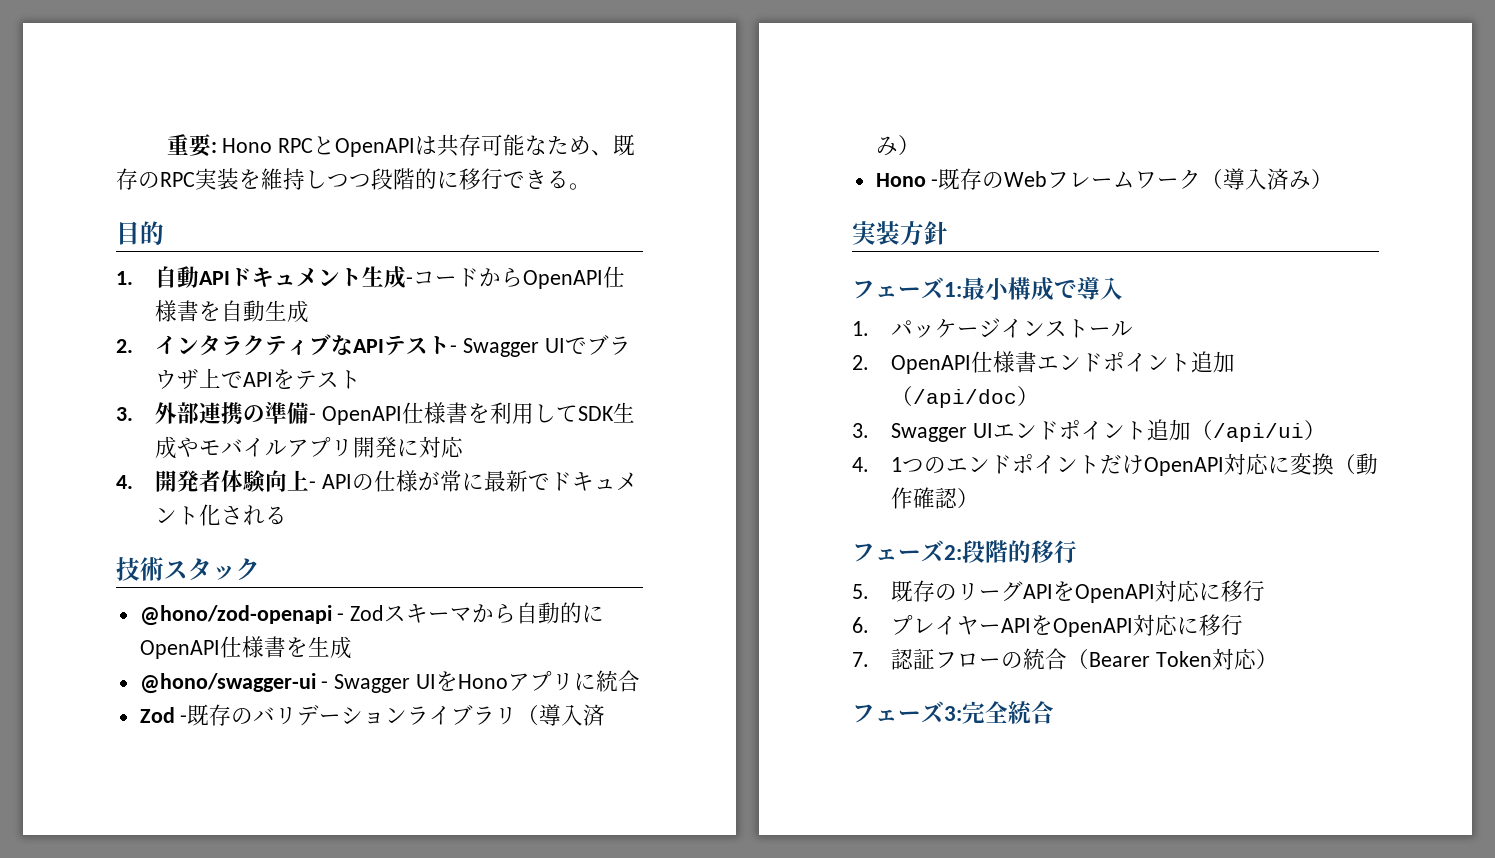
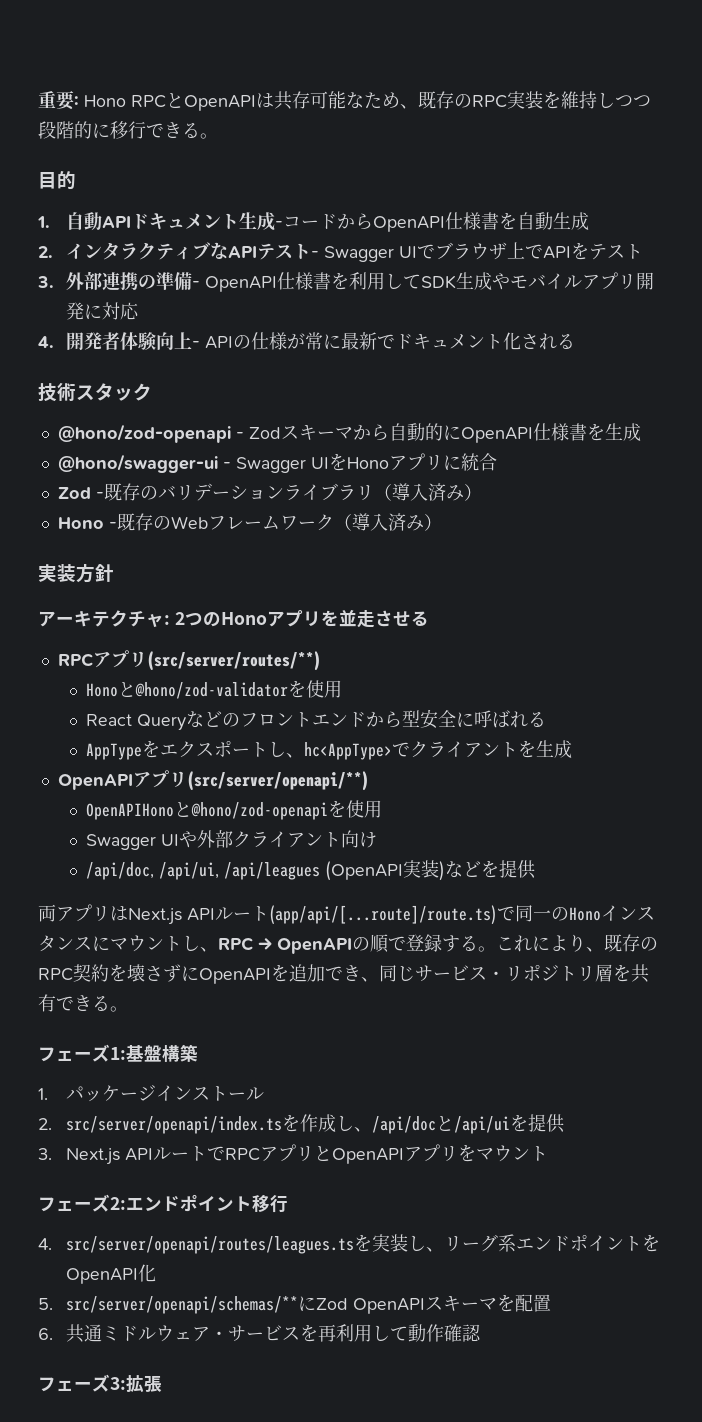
(948, 233) none -> [38,610,429,628] [57,650,321,671] [86,680,343,699] [86,709,547,731] [86,740,573,760] [57,770,369,791] [86,800,383,820] [86,830,378,850] [86,860,537,881] [38,904,655,925] [38,934,658,954] [38,964,649,984] [38,994,128,1012] // アーキテクチャ: 2つのHonoアプリを並走させる // RPCアプリ(src/server/routes/**) // Honoと@hono/zod-validatorを使用 // React Queryなどのフロントエンドから型安全に呼ばれる // AppTypeをエクスポートし、hc<AppType>でクライアントを生成 // OpenAPIアプリ(src/server/openapi/**) // OpenAPIHonoと@hono/zod-openapiを使用 // Swagger UIや外部クライアント向け // /api/doc, /api/ui, /api/leagues (OpenAPI実装)などを提供 // 両アプリはNext.js APIルート(app/api/[...route]/route.ts)で同一のHonoインスタンスにマウントし、RPC → OpenAPIの順で登録する。これにより、既存のRPC契約を壊さずにOpenAPIを追加でき、同じサービス・リポジトリ層を共有できる。
[962,277,1123,301] 最小構成で導入 -> [126,1044,198,1062] 基盤構築
[890,351,1235,374] [890,386,1039,408] [852,419,1326,442] [852,453,1378,476] [890,487,979,509] [852,540,1077,564] [852,580,1265,603] [852,614,1243,637] [852,648,1278,670] OpenAPI仕様書エンドポイント追加（/api/doc） // 3. Swagger UIエンドポイント追加（/api/ui） // 4. 1つのエンドポイントだけOpenAPI対応に変換（動作確認） // フェーズ2:段階的移行 // 5.既存のリーグAPIをOpenAPI対応に移行 // 6.プレイヤーAPIをOpenAPI対応に移行 // 7.認証フローの統合（Bearer Token対応） -> [66,1114,566,1134] [38,1144,549,1165] [38,1194,288,1213] [38,1234,661,1254] [66,1264,157,1284] [38,1294,552,1314] [38,1324,482,1343] src/server/openapi/index.tsを作成し、/api/docと/api/uiを提供 // 3. Next.js APIルートでRPCアプリとOpenAPIアプリをマウント // フェーズ2:エンドポイント移行 // 4. src/server/openapi/routes/leagues.tsを実装し、リーグ系エンドポイントをOpenAPI化 // 5. src/server/openapi/schemas/**にZod OpenAPIスキーマを配置 // 6.共通ミドルウェア・サービスを再利用して動作確認
[962,701,1054,724] 完全統合 -> [126,1375,162,1392] 拡張

